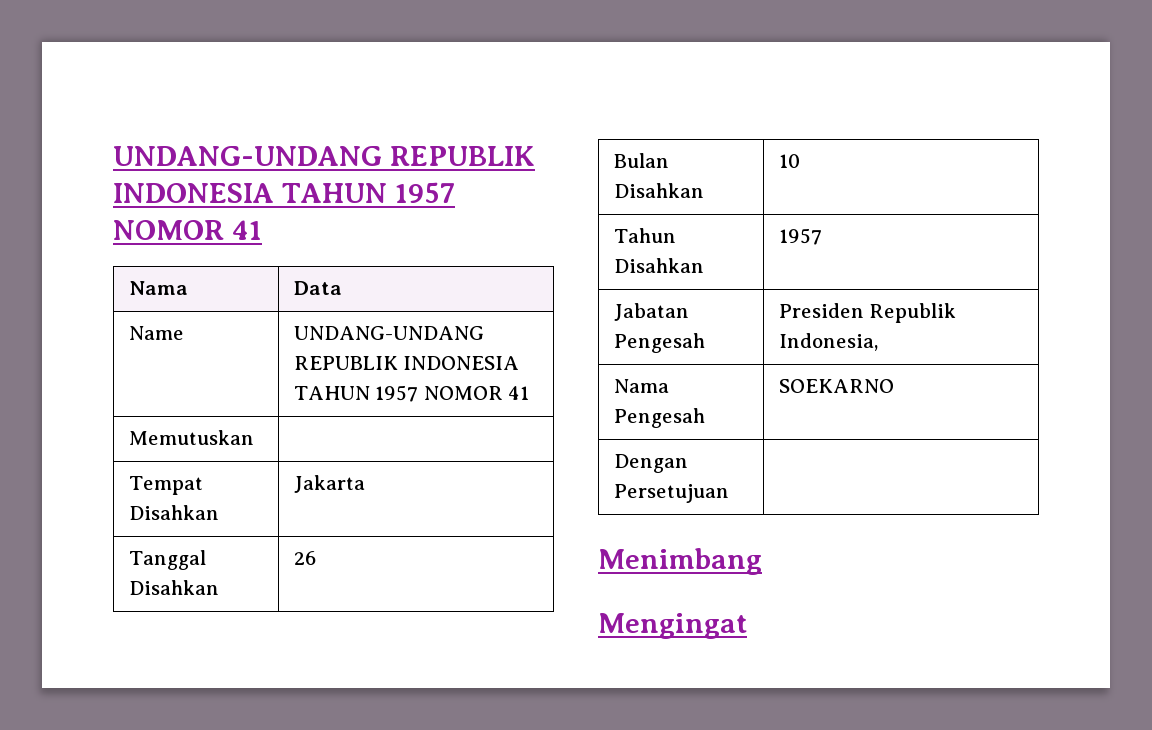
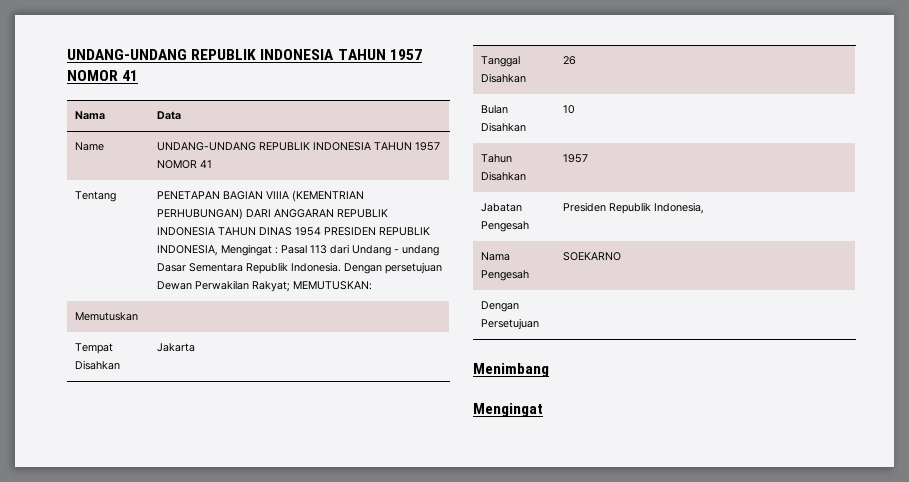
(530, 393) none -> [74,191,116,202] [156,190,364,202] [156,208,388,220] [156,227,430,236] [156,244,439,256] [156,262,442,274] [156,280,372,292] // Tentang | PENETAPAN BAGIAN VIIIA (KEMENTRIAN PERHUBUNGAN) DARI ANGGARAN REPUBLIK INDONESIA TAHUN DINAS 1954 PRESIDEN REPUBLIK INDONESIA, Mengingat : Pasal 113 dari Undang - undang Dasar Sementara Republik Indonesia. Dengan persetujuan Dewan Perwakilan Rakyat; MEMUTUSKAN:

